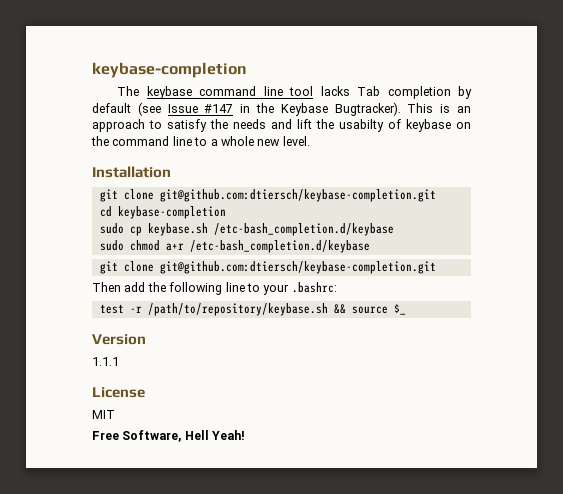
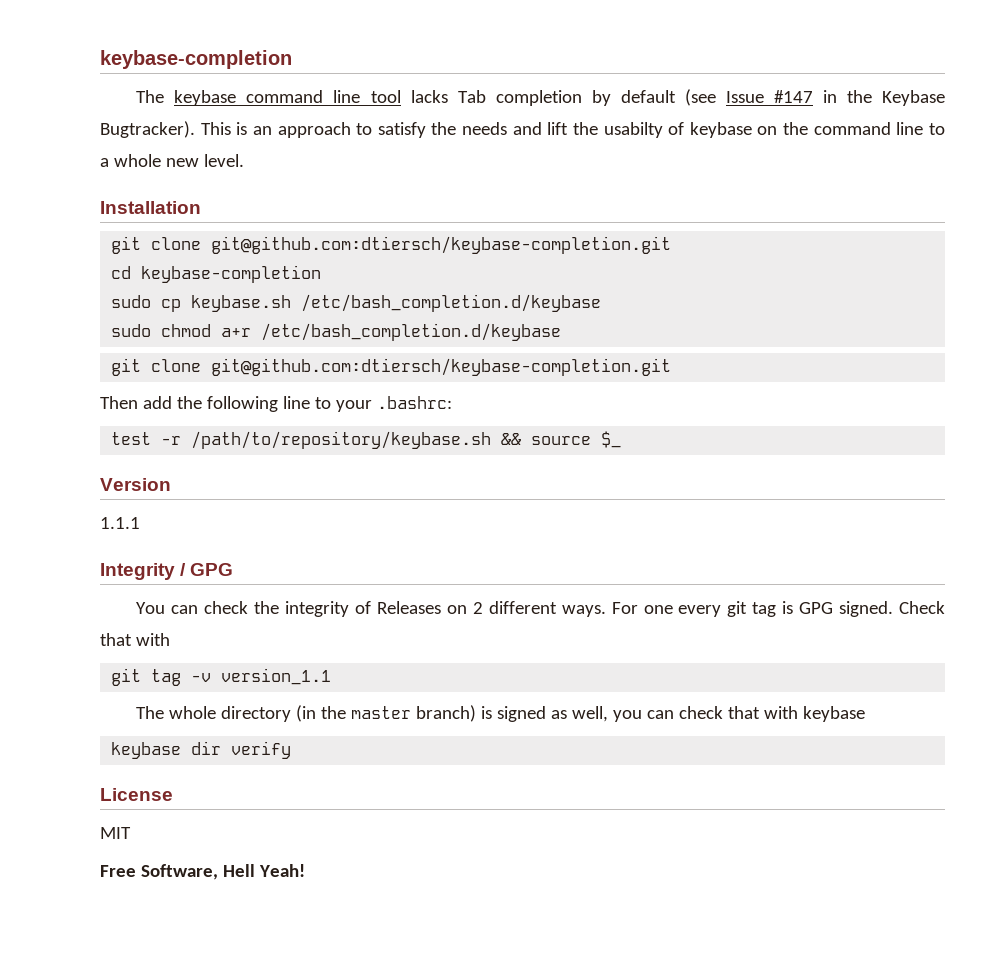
[213,223,394,236] /etc-bash_completion.d/keybase -> [301,294,602,312] /etc/bash_completion.d/keybase
[189,240,370,253] /etc-bash_completion.d/keybase -> [261,323,562,341] /etc/bash_completion.d/keybase
(119, 361) none -> [100,563,234,580] [136,601,945,617] [100,633,170,646] [111,668,332,686] [136,705,866,722] [111,741,292,759] // Integrity / GPG // You can check the integrity of Releases on 2 different ways. For one every git tag is GPG signed. Check that with // git tag -v version_1.1 // The whole directory (in the master branch) is signed as well, you can check that with keybase // keybase dir verify

